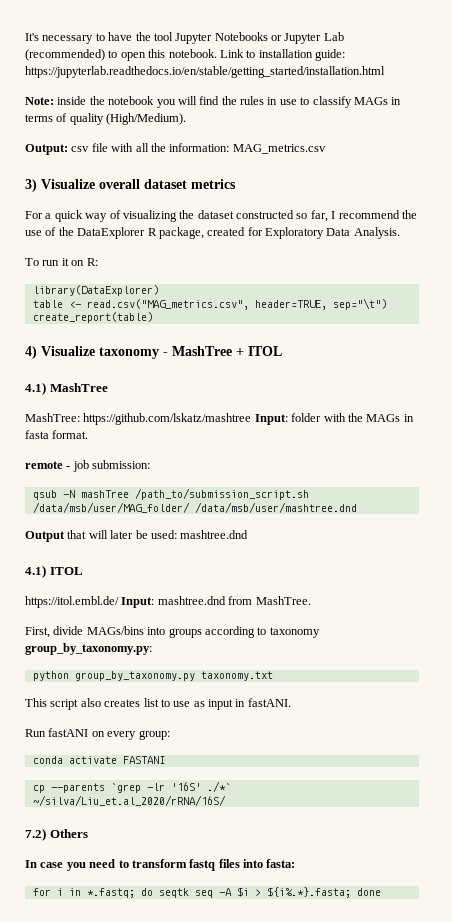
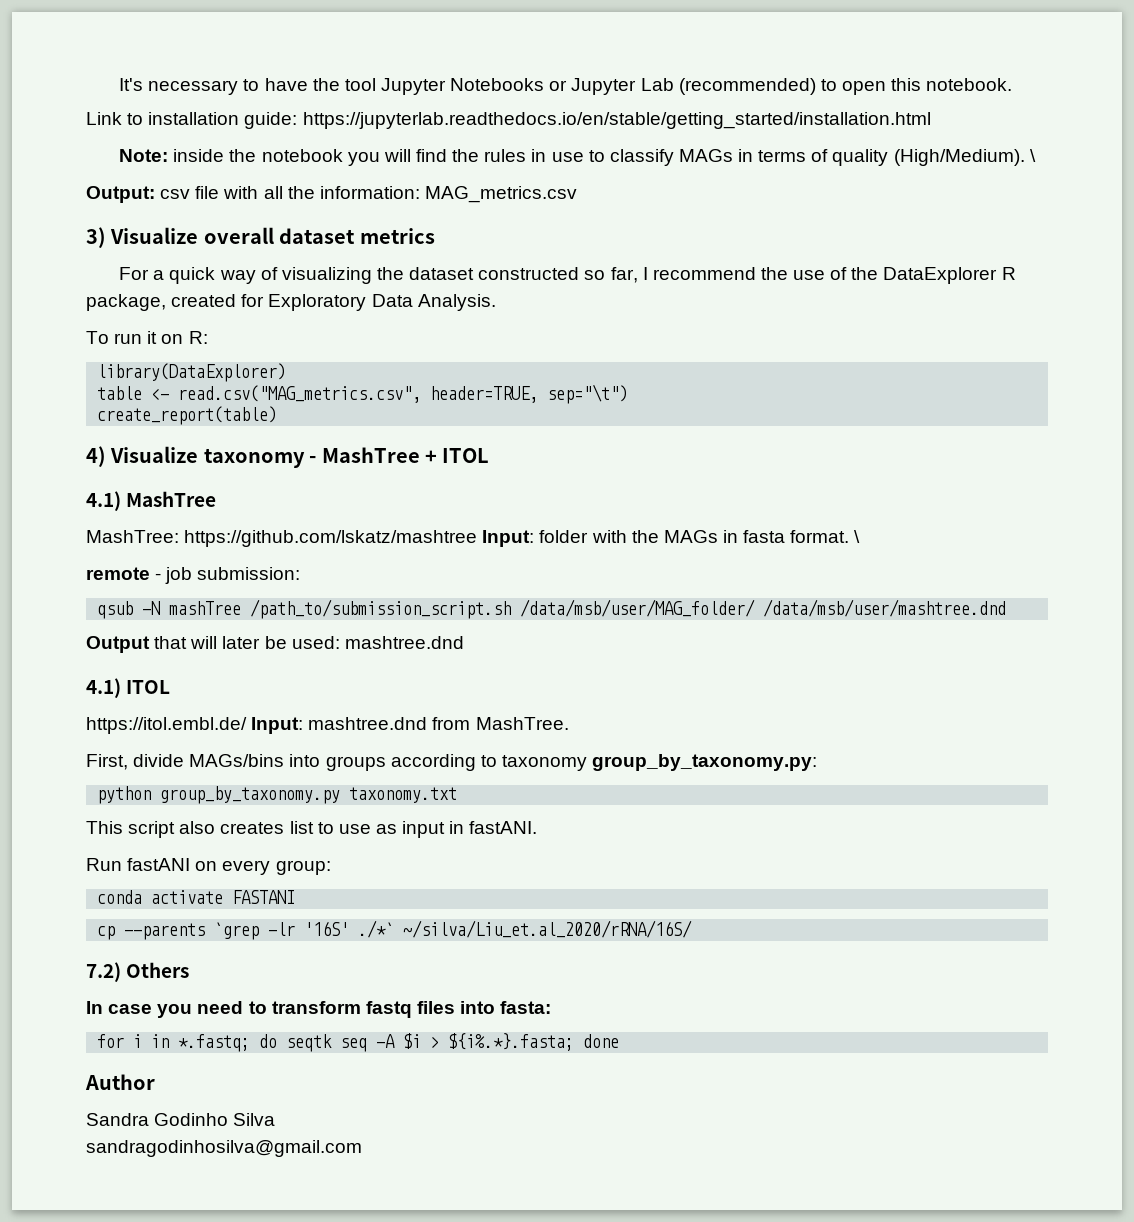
(217, 53) none -> (1013, 84) //
(187, 119) none -> [1029,149,1036,162] \
(89, 434) none -> [854,530,861,543] \
(381, 892) none -> [85,1074,155,1090] [86,1113,276,1126] [86,1140,362,1157] // Author // Sandra Godinho Silva // sandragodinhosilva@gmail.com

